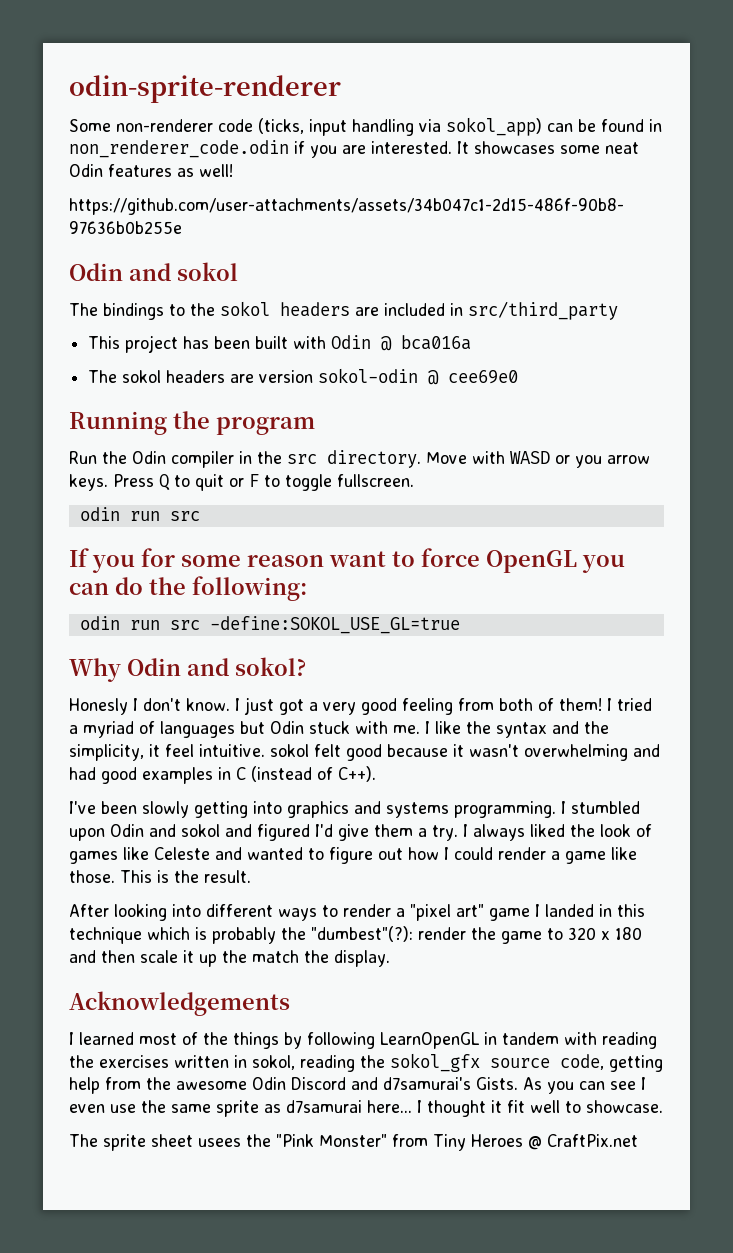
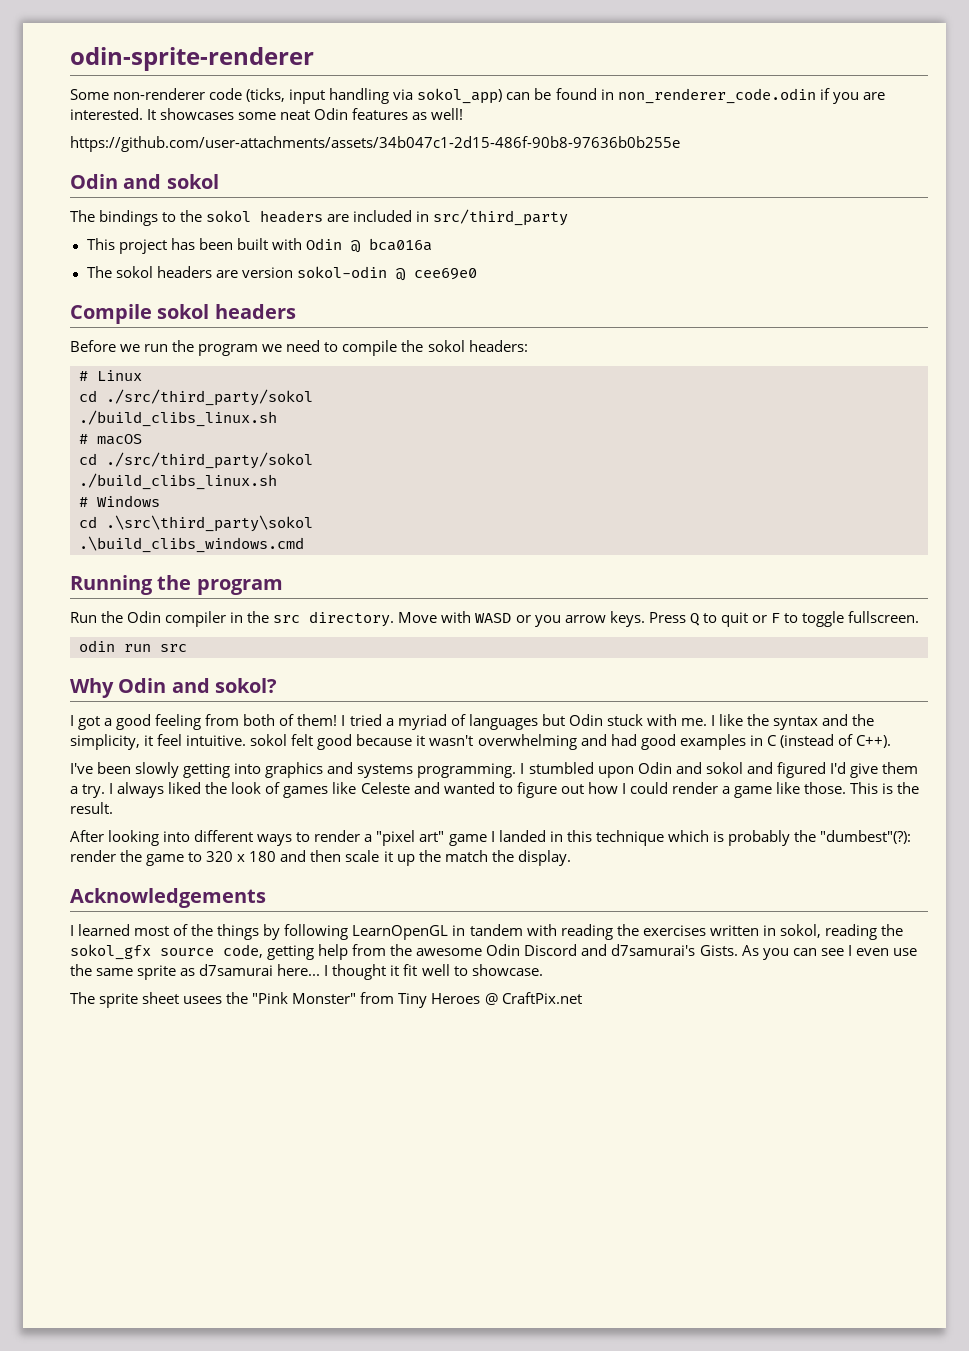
(519, 377) none -> [70,304,296,324] [70,340,528,356] [79,370,142,381] [79,389,313,406] [79,410,277,427] [79,434,142,445] [79,452,313,469] [79,473,277,490] [79,495,160,507] [79,515,313,532] [79,536,304,553] // Compile sokol headers // Before we run the program we need to compile the sokol headers: // # Linux // cd ./src/third_party/sokol // ./build_clibs_linux.sh // # macOS // cd ./src/third_party/sokol // ./build_clibs_linux.sh // # Windows // cd .\src\third_party\sokol // .\build_clibs_windows.cmd
[69,548,625,573] [69,576,307,601] [79,616,460,634] [69,657,306,682] [69,697,274,715] If you for some reason want to force OpenGL you can do the following: // odin run src -define:SOKOL_USE_GL=true // Why Odin and sokol? // Honesly I don't know. I just -> [70,678,278,698] [70,715,74,726] Why Odin and sokol? // I
[323,702,356,715] very -> (113, 722) none

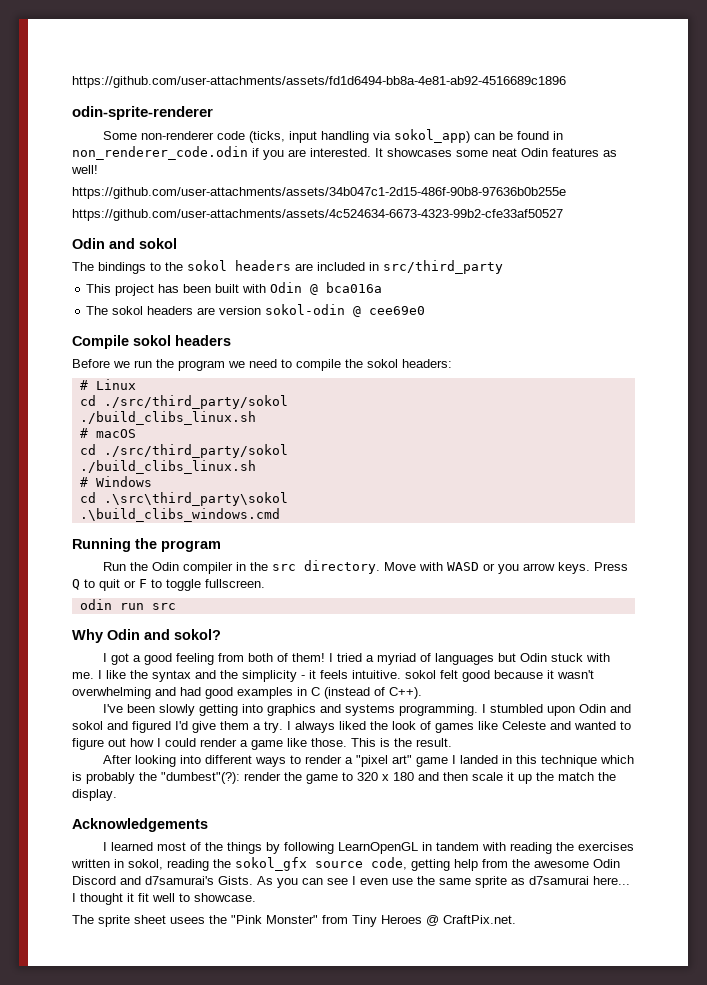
(70, 59) none -> [72,76,566,88] https://github.com/user-attachments/assets/fd1d6494-bb8a-4e81-ab92-4516689c1896 //
(680, 144) none -> [72,209,563,221] // https://github.com/user-attachments/assets/4c524634-6673-4323-99b2-cfe33af50527
[70,734,183,750] simplicity, it feel -> [242,670,348,682] simplicity - it feels
[501,992,582,1004] CraftPix.net -> [443,915,516,924] CraftPix.net.

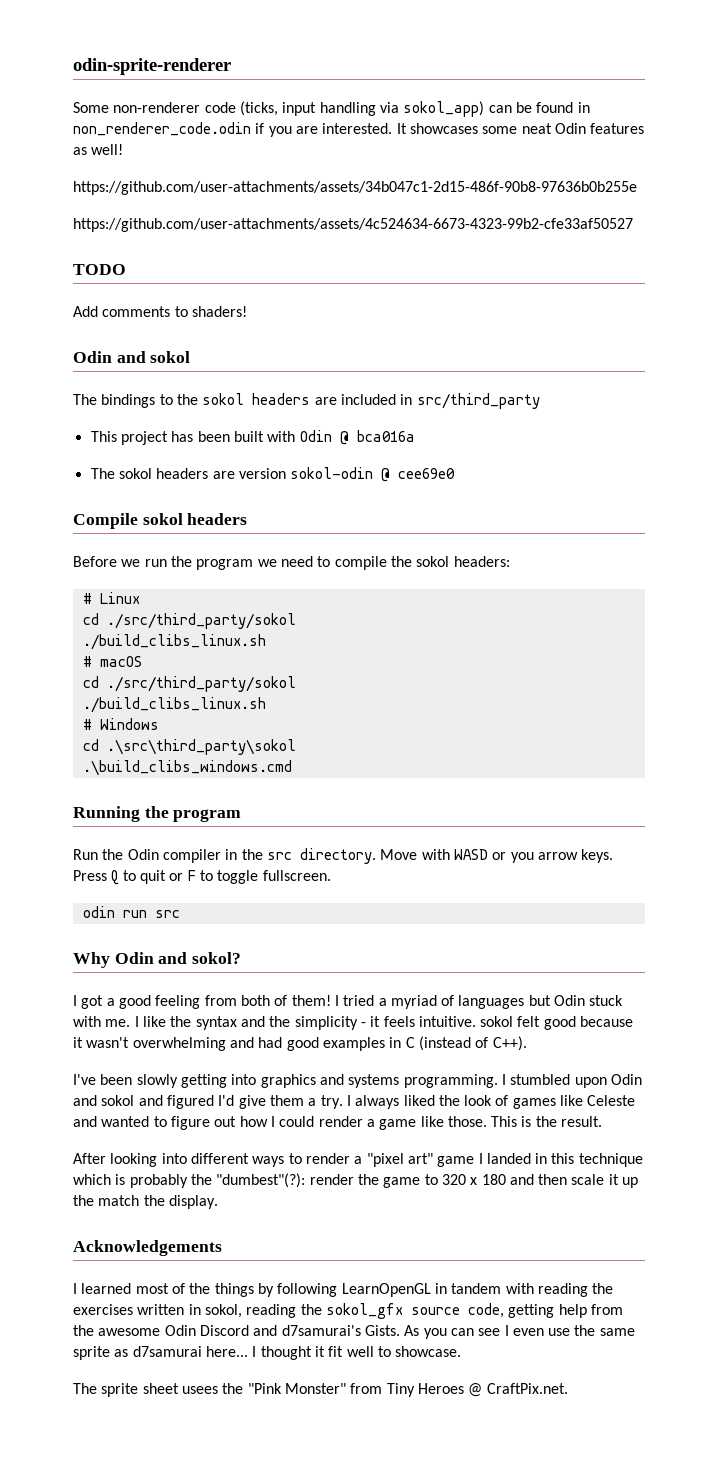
[72,76,566,88] https://github.com/user-attachments/assets/fd1d6494-bb8a-4e81-ab92-4516689c1896 // -> (73, 66) none
(563, 215) none -> [73,264,126,275] [73,306,247,317] // TODO // Add comments to shaders!

